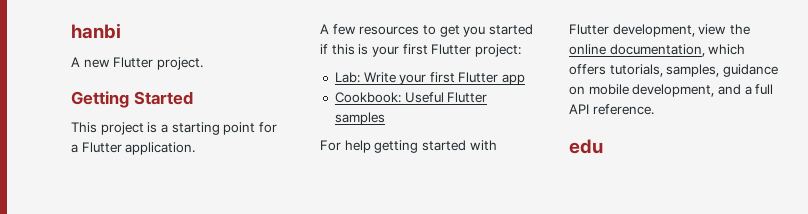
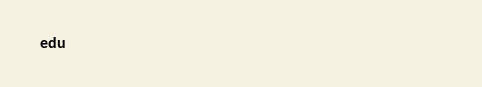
[71,23,121,39] [71,57,203,70] [71,91,193,108] [71,122,277,135] [71,142,196,155] [320,24,533,37] [320,44,521,57] [334,72,526,85] [334,92,488,103] [334,112,385,125] [320,140,497,153] [569,24,750,37] [569,44,746,57] [569,64,778,77] [569,84,774,97] [569,104,654,115] hanbi // A new Flutter project. // Getting Started // This project is a starting point for a Flutter application. // A few resources to get you started if this is your first Flutter project: // Lab: Write your first Flutter app // Cookbook: Useful Flutter samples // For help getting started with Flutter development, view the online documentation, which offers tutorials, samples, guidance on mobile development, and a full API reference. // -> (40, 42) none

